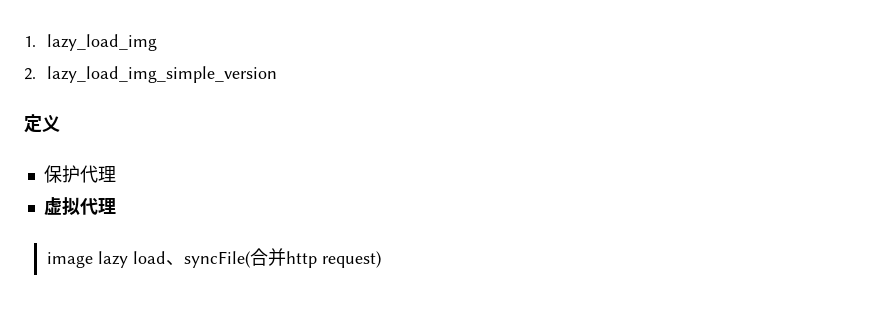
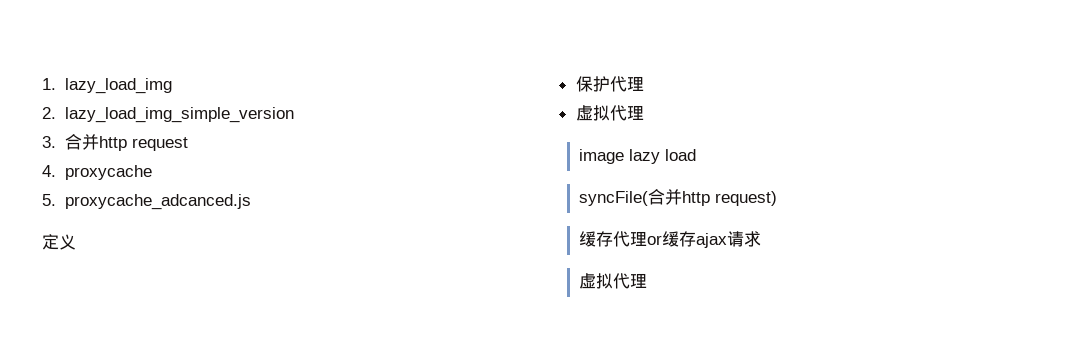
(277, 74) none -> [42,134,188,151] [42,165,152,180] [42,194,251,210] // 3.合并http request // 4. proxycache // 5. proxycache_adcanced.js
[165,260,184,266] 、 -> (697, 155) //
(381, 259) none -> [579,231,762,248] [579,273,648,289] // 缓存代理or缓存ajax请求 // 虚拟代理

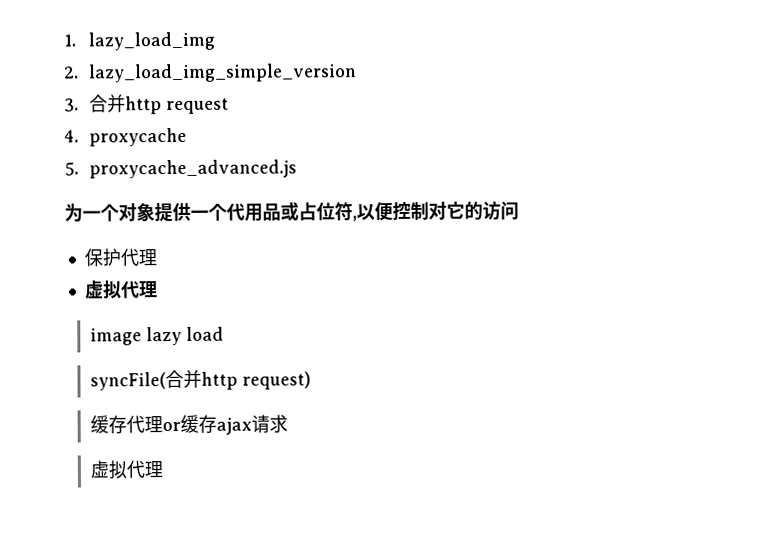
[64,194,251,210] [42,234,76,250] proxycache_adcanced.js // 定义 -> [88,159,297,179] [64,200,519,223] proxycache_advanced.js // 为一个对象提供一个代用品或占位符,以便控制对它的访问

